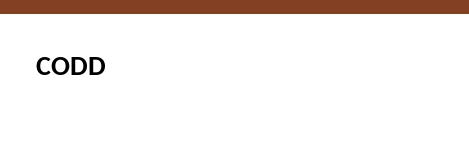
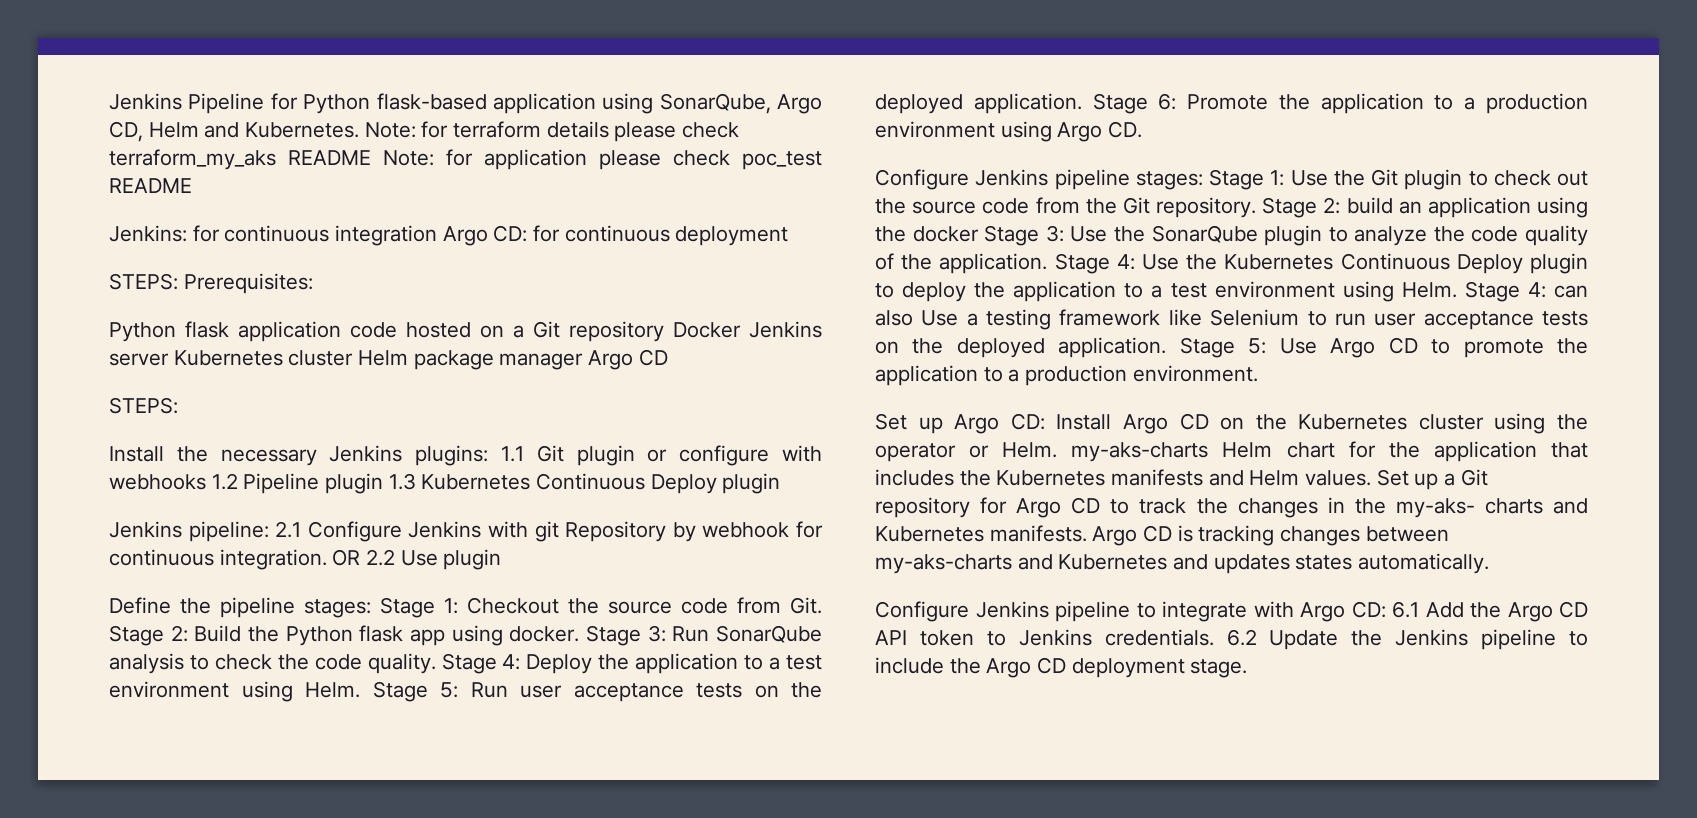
[36,57,106,75] CODD -> [109,93,822,114] [109,121,740,142] [109,149,822,170] [109,178,192,193] [109,225,789,246] [109,273,313,294] [109,321,822,342] [109,349,668,370] [109,397,178,414] [109,445,822,466] [109,473,781,494] [109,521,824,542] [109,549,502,570] [109,597,822,618] [109,625,822,646] [109,653,822,674] [109,681,822,702] [875,93,1588,114] [875,121,1143,142] [875,169,1588,190] [875,197,1588,218] [875,225,1588,246] [875,253,1588,274] [875,281,1588,302] [875,309,1588,330] [875,337,1588,358] [875,365,1258,386] [875,413,1588,434] [875,441,1588,462] [875,469,1488,490] [875,497,1588,518] [875,525,1449,546] [875,553,1490,574] [875,601,1588,622] [875,629,1588,650] [875,657,1248,678] Jenkins Pipeline for Python flask-based application using SonarQube, Argo CD, Helm and Kubernetes. Note: for terraform details please check terraform_my_aks README Note: for application please check poc_test README // Jenkins: for continuous integration Argo CD: for continuous deployment // STEPS: Prerequisites: // Python flask application code hosted on a Git repository Docker Jenkins server Kubernetes cluster Helm package manager Argo CD // STEPS: // Install the necessary Jenkins plugins: 1.1 Git plugin or configure with webhooks 1.2 Pipeline plugin 1.3 Kubernetes Continuous Deploy plugin // Jenkins pipeline: 2.1 Configure Jenkins with git Repository by webhook for continuous integration. OR 2.2 Use plugin // Define the pipeline stages: Stage 1: Checkout the source code from Git. Stage 2: Build the Python flask app using docker. Stage 3: Run SonarQube analysis to check the code quality. Stage 4: Deploy the application to a test environment using Helm. Stage 5: Run user acceptance tests on the deployed application. Stage 6: Promote the application to a production environment using Argo CD. // Configure Jenkins pipeline stages: Stage 1: Use the Git plugin to check out the source code from the Git repository. Stage 2: build an application using the docker Stage 3: Use the SonarQube plugin to analyze the code quality of the application. Stage 4: Use the Kubernetes Continuous Deploy plugin to deploy the application to a test environment using Helm. Stage 4: can also Use a testing framework like Selenium to run user acceptance tests on the deployed application. Stage 5: Use Argo CD to promote the application to a production environment. // Set up Argo CD: Install Argo CD on the Kubernetes cluster using the operator or Helm. my-aks-charts Helm chart for the application that includes the Kubernetes manifests and Helm values. Set up a Git repository for Argo CD to track the changes in the my-aks- charts and Kubernetes manifests. Argo CD is tracking changes between my-aks-charts and Kubernetes and updates states automatically. // Configure Jenkins pipeline to integrate with Argo CD: 6.1 Add the Argo CD API token to Jenkins credentials. 6.2 Update the Jenkins pipeline to include the Argo CD deployment stage.

